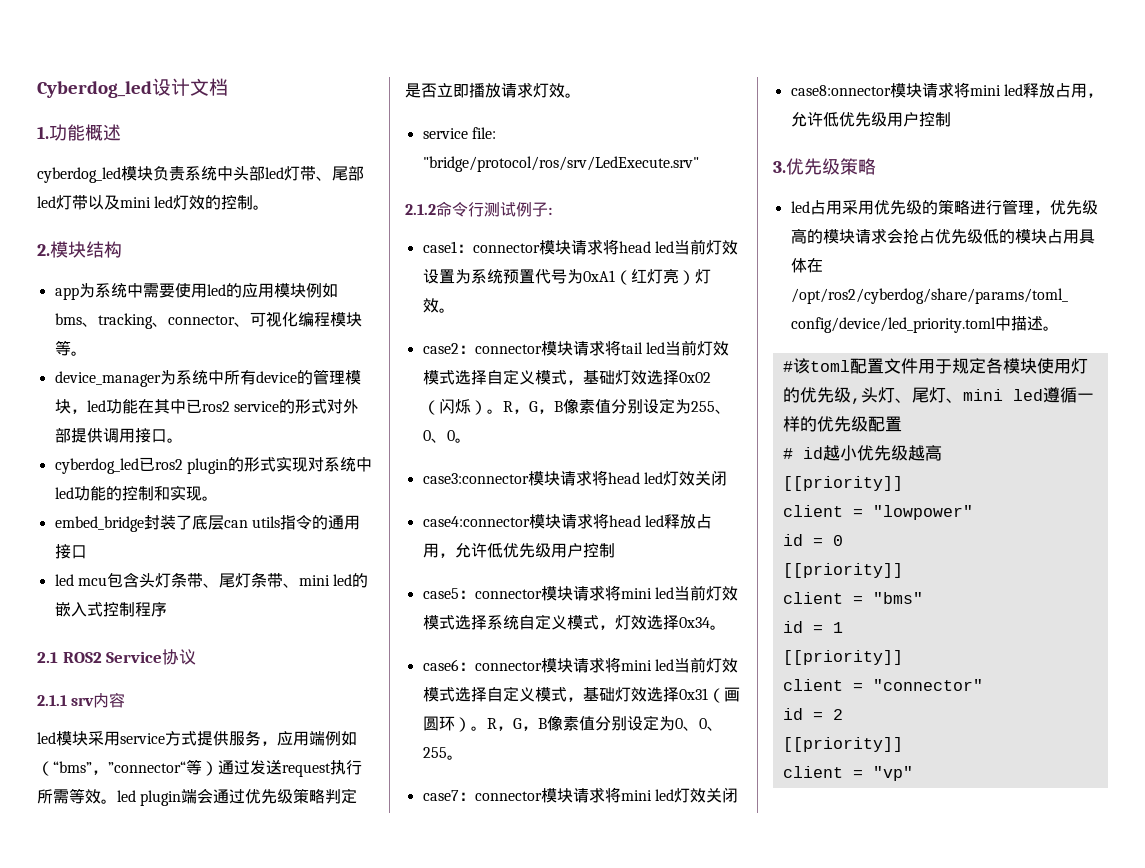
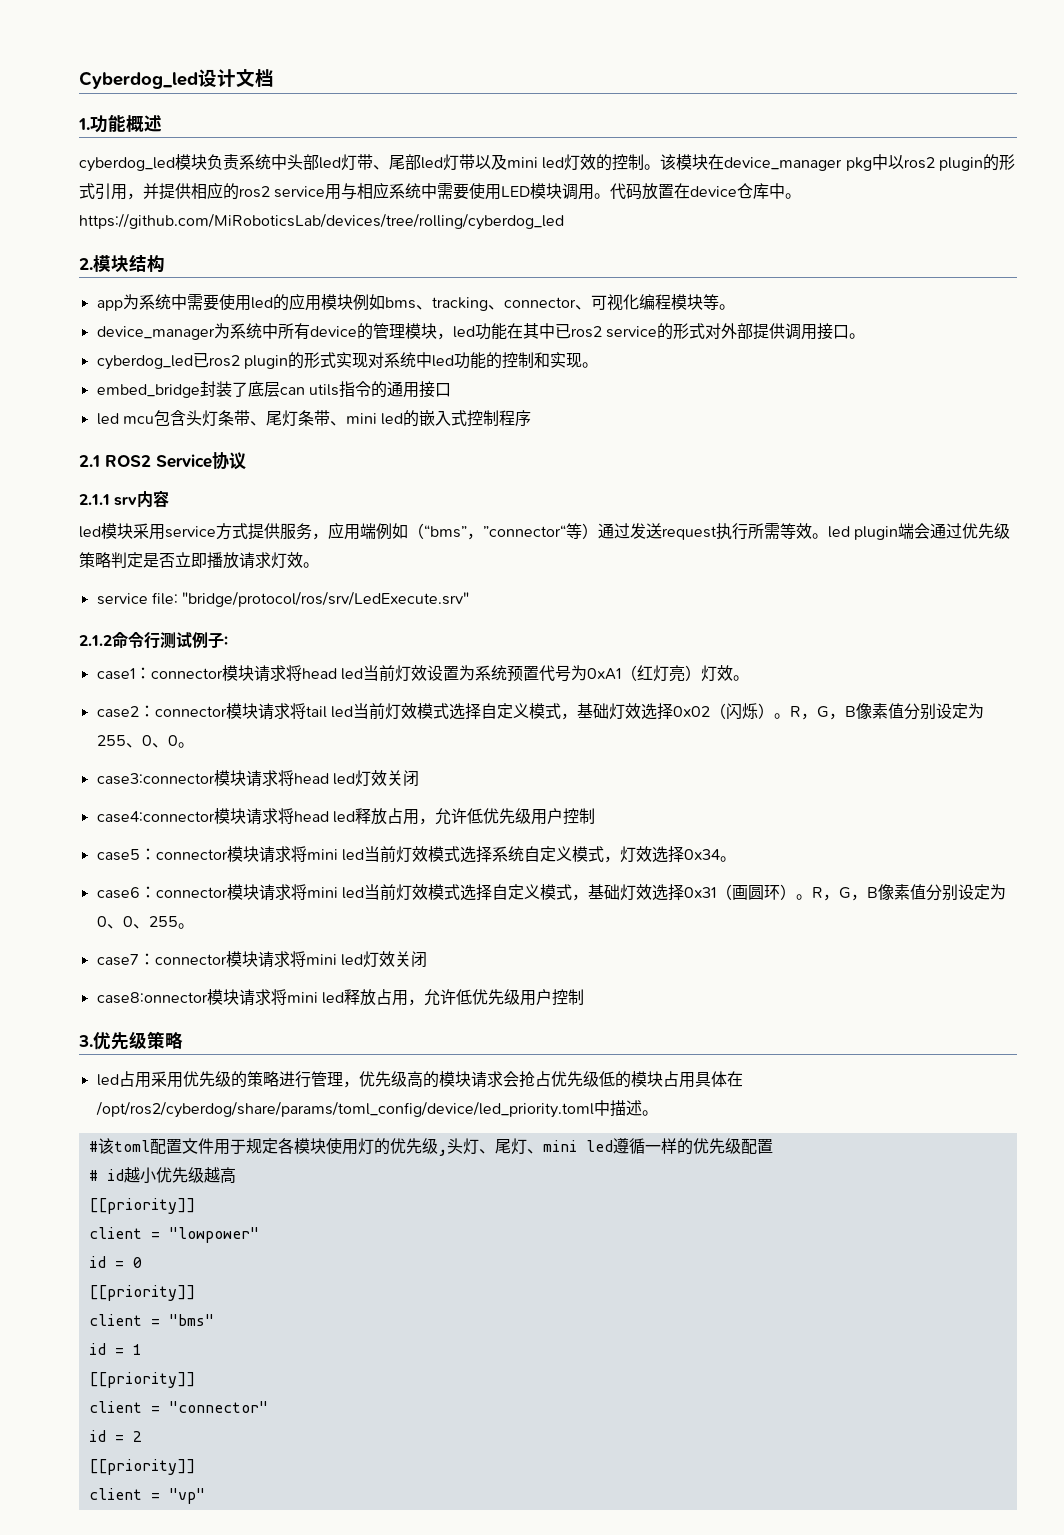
(270, 207) none -> [660,154,1015,171] [79,182,802,200] [79,213,564,230] 该模块在device_manager pkg中以ros2 plugin的形式引用，并提供相应的ros2 service用与相应系统中需要使用LED模块调用。代码放置在device仓库中。https://github.com/MiRoboticsLab/devices/tree/rolling/cyberdog_led

